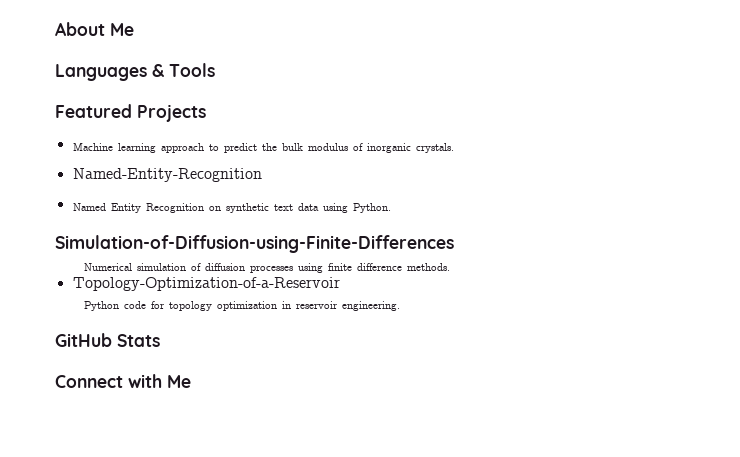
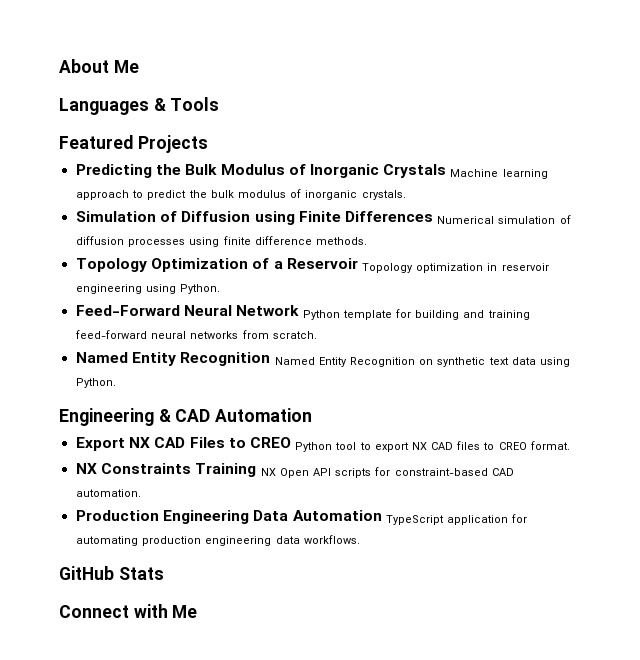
(206, 113) none -> [76,164,447,178] Predicting the Bulk Modulus of Inorganic Crystals
[72,168,262,182] Named-Entity-Recognition // -> [76,211,571,225] [76,236,367,247] [76,258,549,273] [76,284,221,294] [76,305,530,320] [76,330,317,339] [76,352,271,366] Simulation of Diffusion using Finite Differences Numerical simulation of diffusion processes using finite difference methods. // Topology Optimization of a Reservoir Topology optimization in reservoir engineering using Python. // Feed-Forward Neural Network Python template for building and training feed-forward neural networks from scratch. // Named Entity Recognition
[55,235,454,253] [83,263,450,273] [72,277,340,291] [83,301,400,311] Simulation-of-Diffusion-using-Finite-Differences // Numerical simulation of diffusion processes using finite difference methods. // Topology-Optimization-of-a-Reservoir // Python code for topology optimization in reservoir engineering. -> [59,408,313,426] [76,437,570,452] [76,463,514,478] [76,489,142,497] [76,510,528,525] [76,535,360,546] Engineering & CAD Automation // Export NX CAD Files to CREO Python tool to export NX CAD files to CREO format. // NX Constraints Training NX Open API scripts for constraint-based CAD automation. // Production Engineering Data Automation TypeScript application for automating production engineering data workflows.

